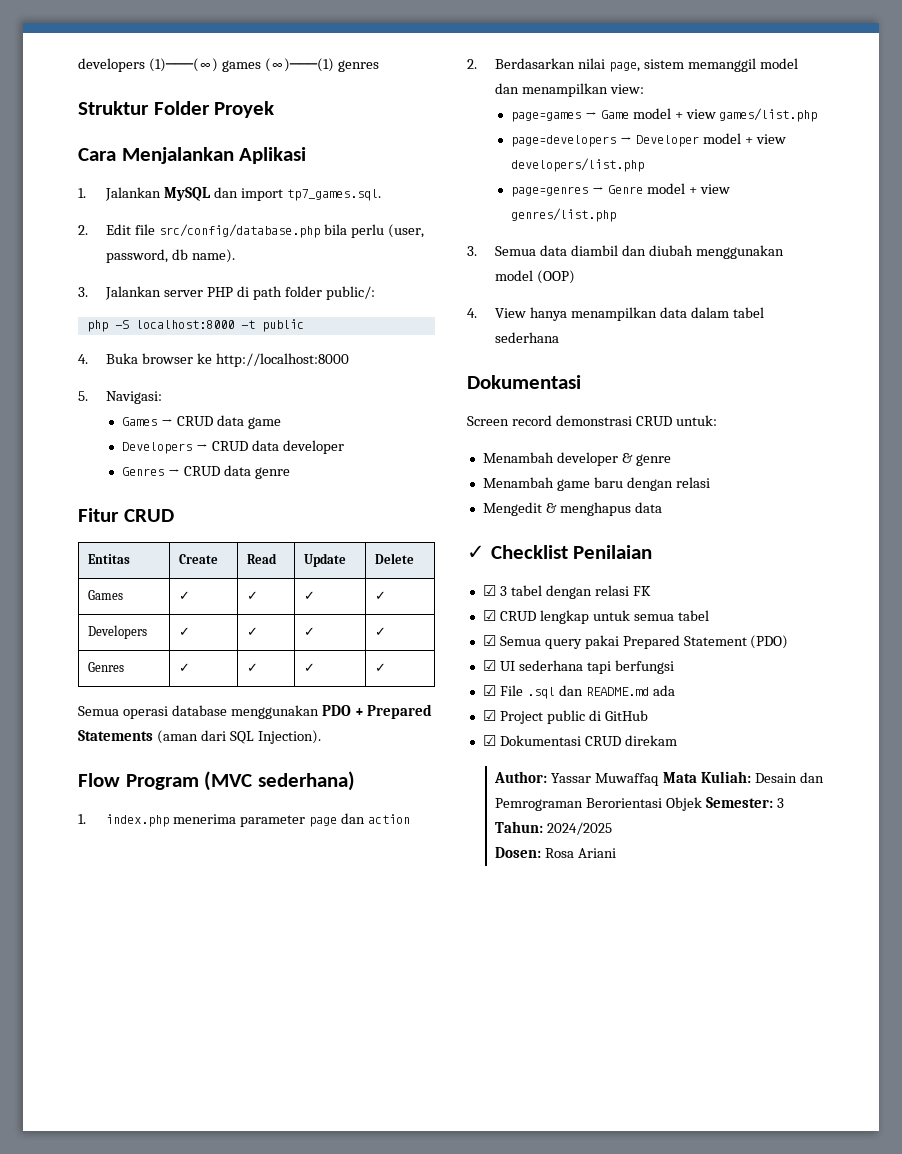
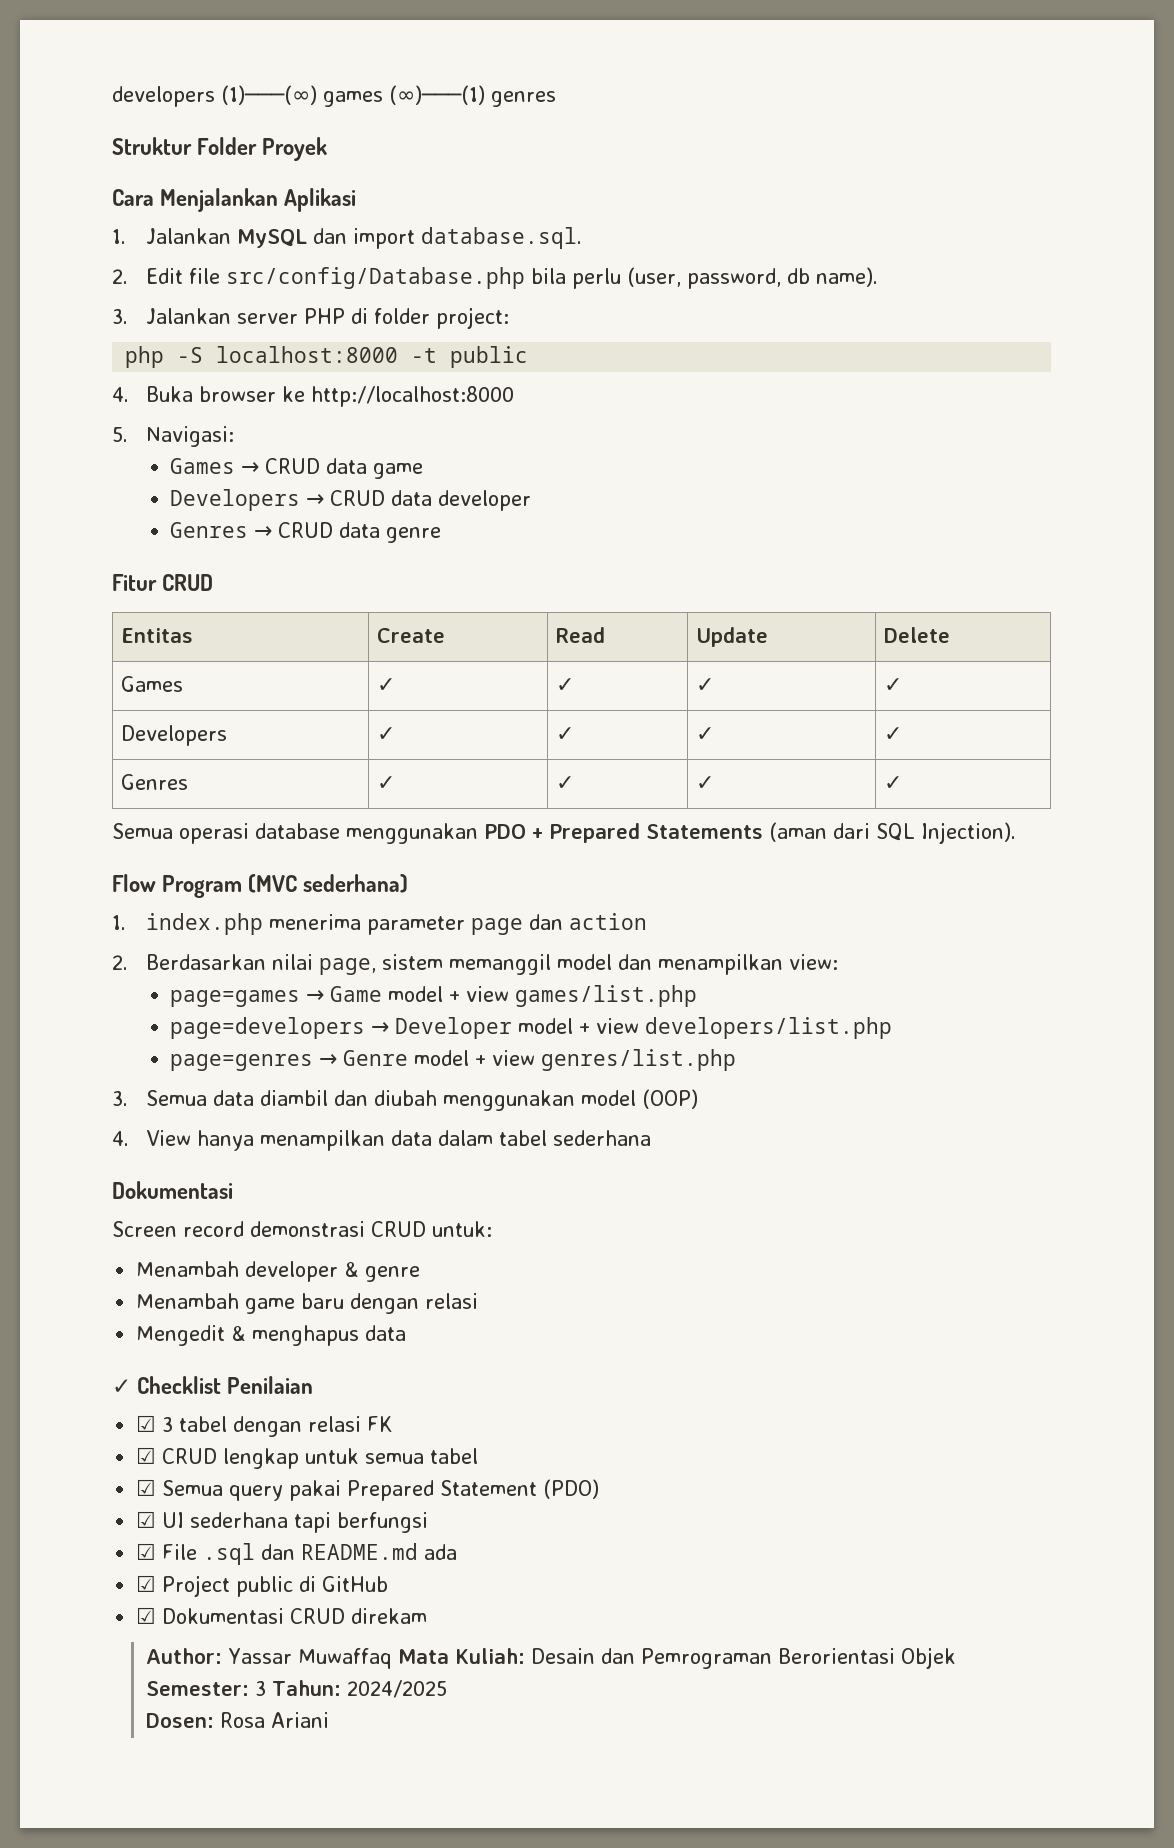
[286,189,381,201] tp7_games.sql. -> [421,227,583,249] database.sql.
[158,224,320,238] src/config/database.php -> [226,267,526,289] src/config/Database.php
[252,286,375,300] path folder public/: -> [374,307,510,329] folder project:

